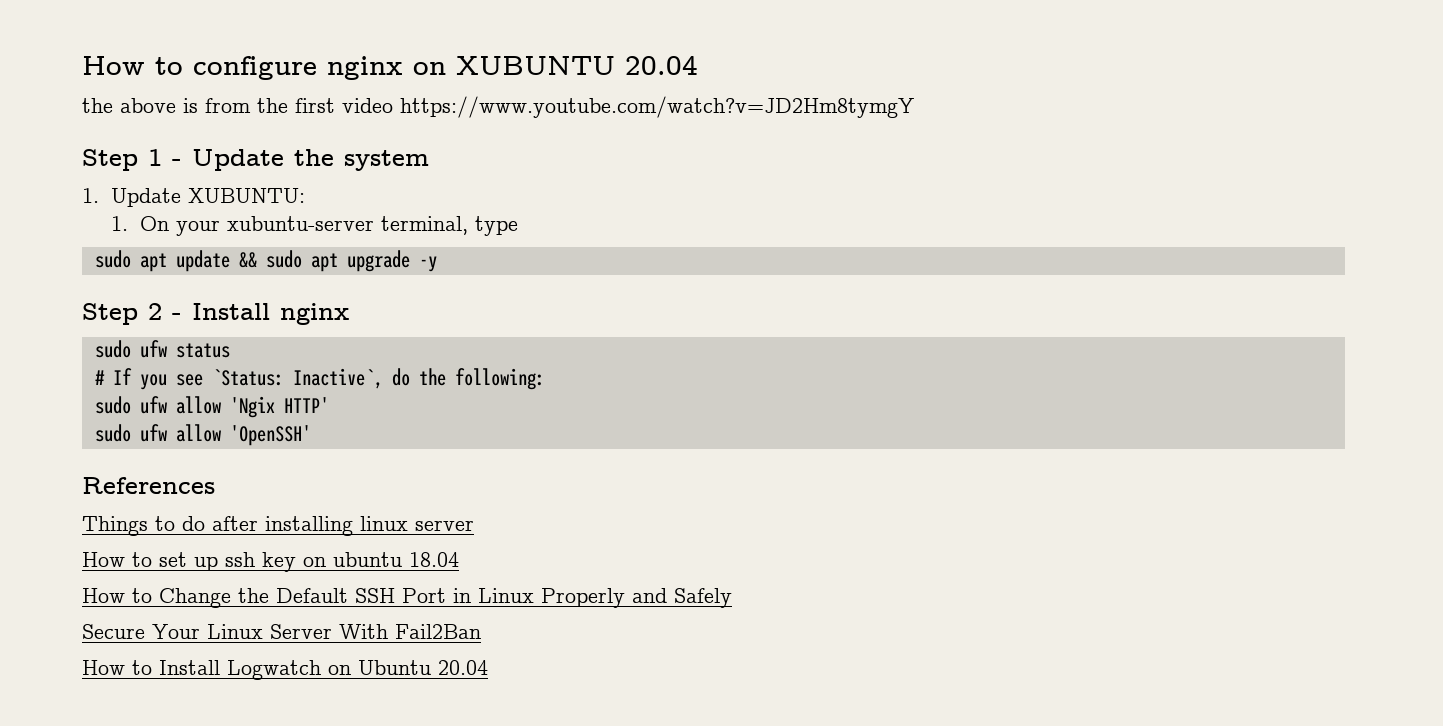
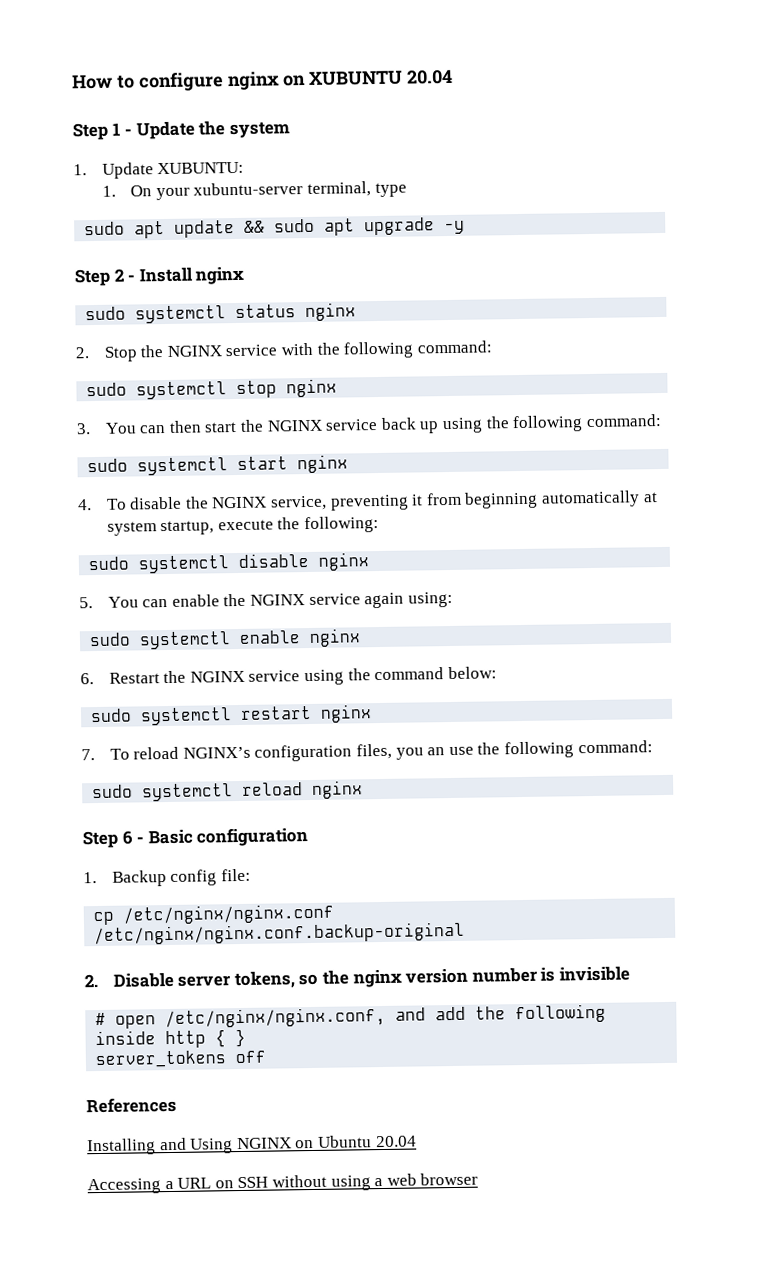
[82,96,914,118] // the above is from the first video https://www.youtube.com/watch?v=JD2Hm8tymgY -> (454, 77) none
[139,340,167,358] ufw -> [135,305,227,324] systemctl
[94,368,545,390] [94,396,329,418] [94,424,311,446] [82,477,215,494] [82,516,474,536] [82,552,459,572] [82,588,732,608] [82,624,481,639] [82,660,488,680] // # If you see `Status: Inactive`, do the following: // sudo ufw allow 'Ngix HTTP' // sudo ufw allow 'OpenSSH' // References // Things to do after installing linux server // How to set up ssh key on ubuntu 18.04 // How to Change the Default SSH Port in Linux Properly and Safely // Secure Your Linux Server With Fail2Ban // How to Install Logwatch on Ubuntu 20.04 -> [305,302,357,322] [75,340,492,362] [86,378,338,400] [76,414,662,435] [87,454,349,476] [77,490,658,511] [106,516,379,536] [88,552,371,574] [79,591,453,609] [89,628,362,650] [80,666,497,686] [90,704,373,726] [81,740,653,762] [92,780,364,802] [82,827,309,849] [83,868,251,887] [93,903,335,926] [94,921,466,946] [84,966,630,990] [95,1003,607,1029] [95,1028,247,1049] [95,1050,267,1069] [86,1096,177,1114] [87,1135,417,1156] [87,1172,479,1195] nginx // 2. Stop the NGINX service with the following command: // sudo systemctl stop nginx // 3. You can then start the NGINX service back up using the following command: // sudo systemctl start nginx // 4. To disable the NGINX service, preventing it from beginning automatically at system startup, execute the following: // sudo systemctl disable nginx // 5. You can enable the NGINX service again using: // sudo systemctl enable nginx // 6. Restart the NGINX service using the command below: // sudo systemctl restart nginx // 7. To reload NGINX’s configuration files, you an use the following command: // sudo systemctl reload nginx // Step 6 - Basic configuration // 1. Backup config file: // cp /etc/nginx/nginx.conf /etc/nginx/nginx.conf.backup-original // 2. Disable server tokens, so the nginx version number is invisible // # open /etc/nginx/nginx.conf, and add the following inside http { } // server_tokens off // References // Installing and Using NGINX on Ubuntu 20.04 // Accessing a URL on SSH without using a web browser

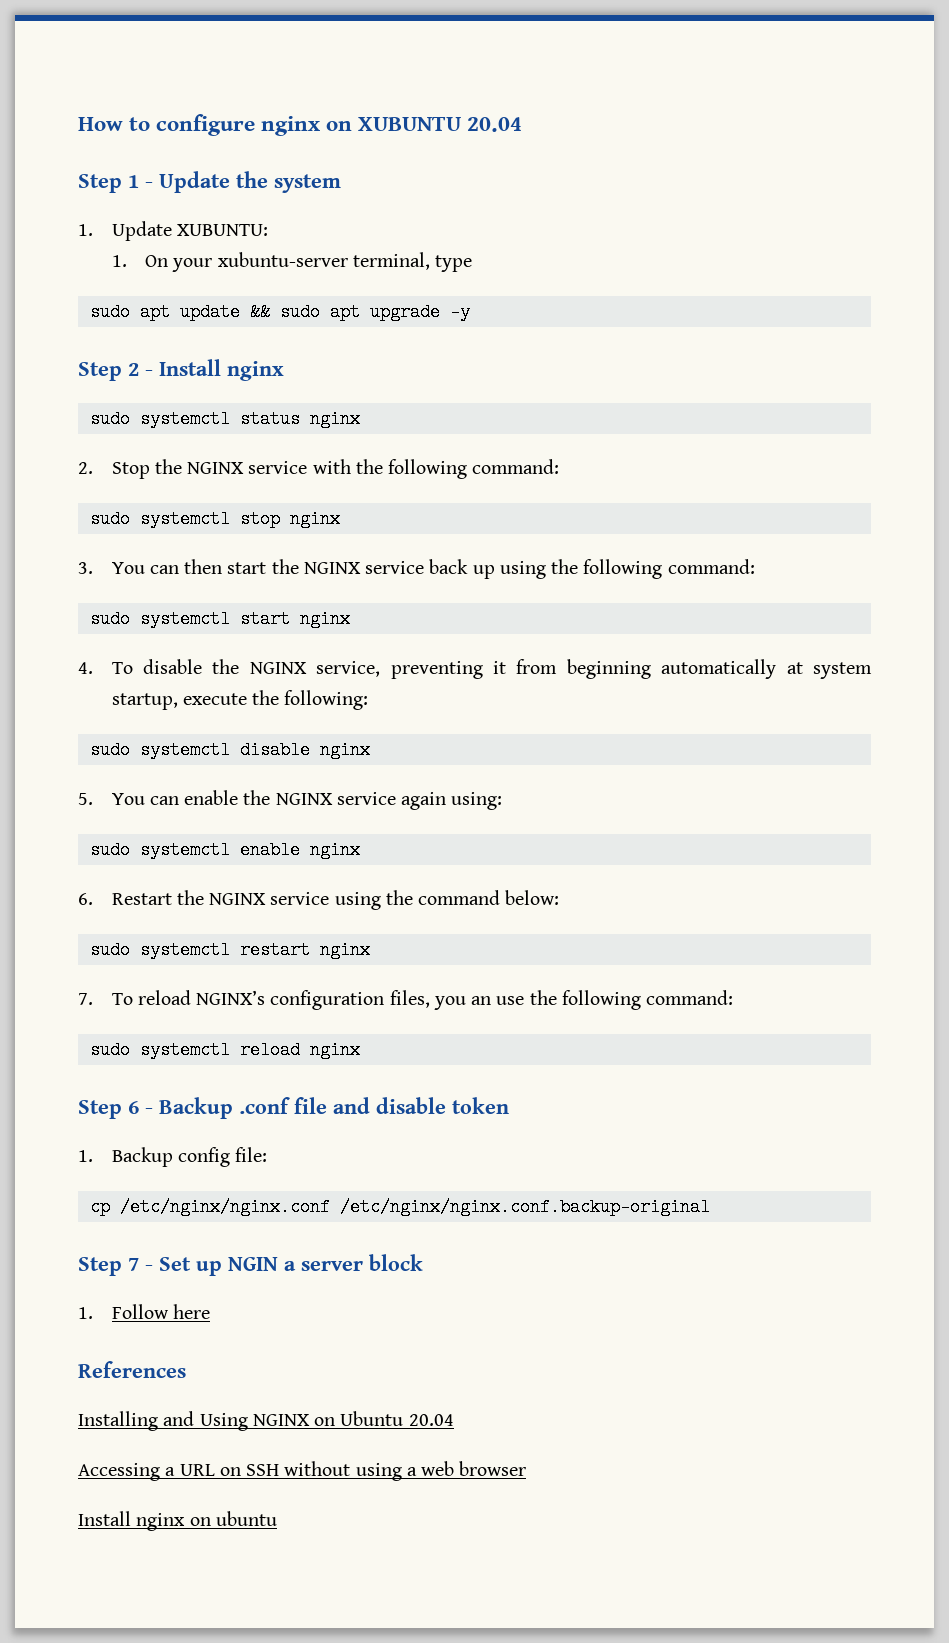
[147,827,309,847] Basic configuration -> [159,1097,509,1119] Backup .conf file and disable token
[84,966,630,990] [95,1003,607,1029] [95,1028,247,1049] [95,1050,267,1069] 2. Disable server tokens, so the nginx version number is invisible // # open /etc/nginx/nginx.conf, and add the following inside http { } // server_tokens off -> [78,1254,423,1276] [78,1304,210,1319] Step 7 - Set up NGIN a server block // 1. Follow here
(479, 1179) none -> [78,1511,277,1531] // Install nginx on ubuntu

